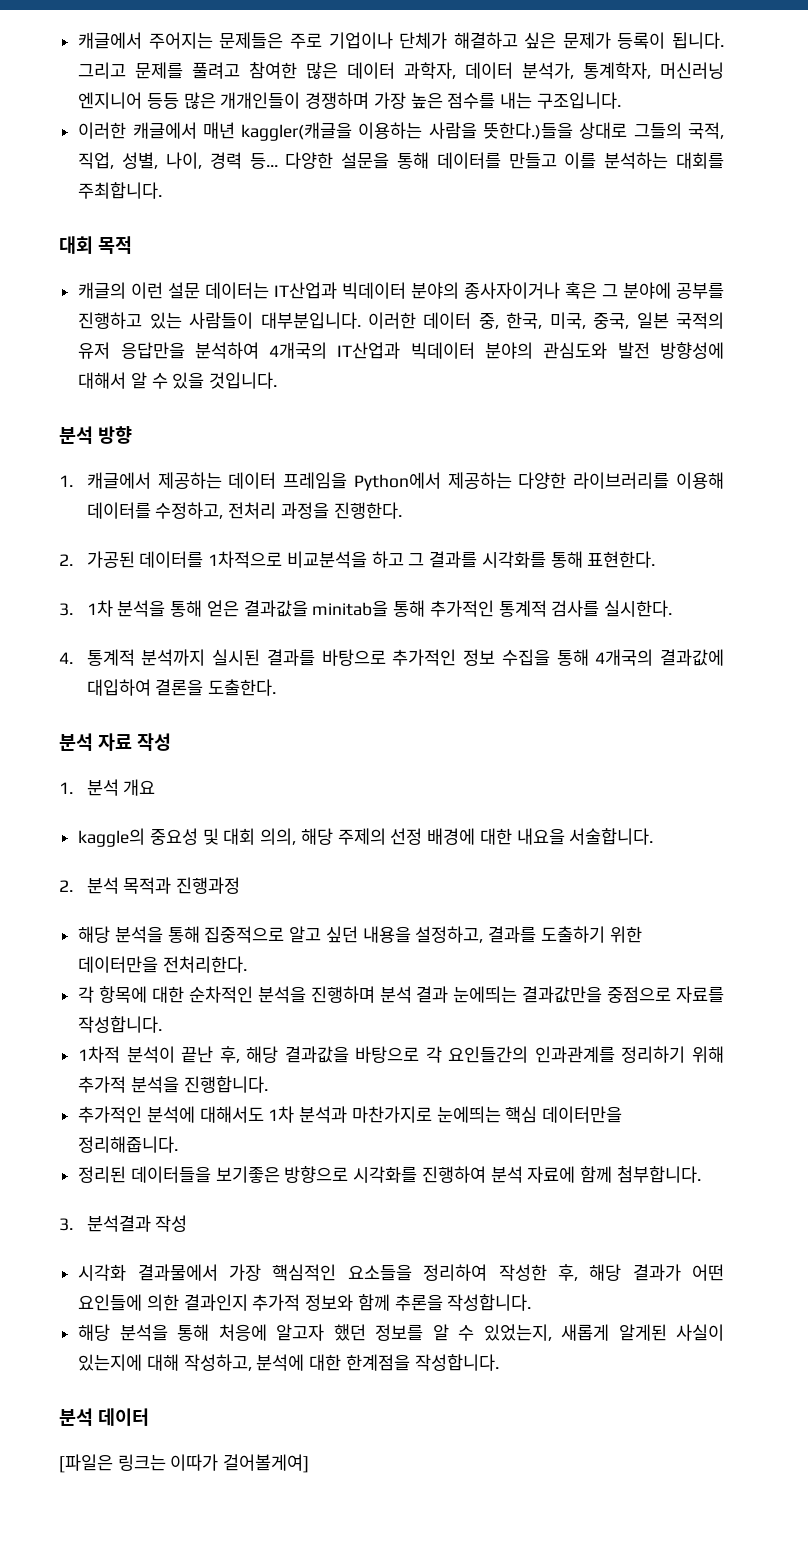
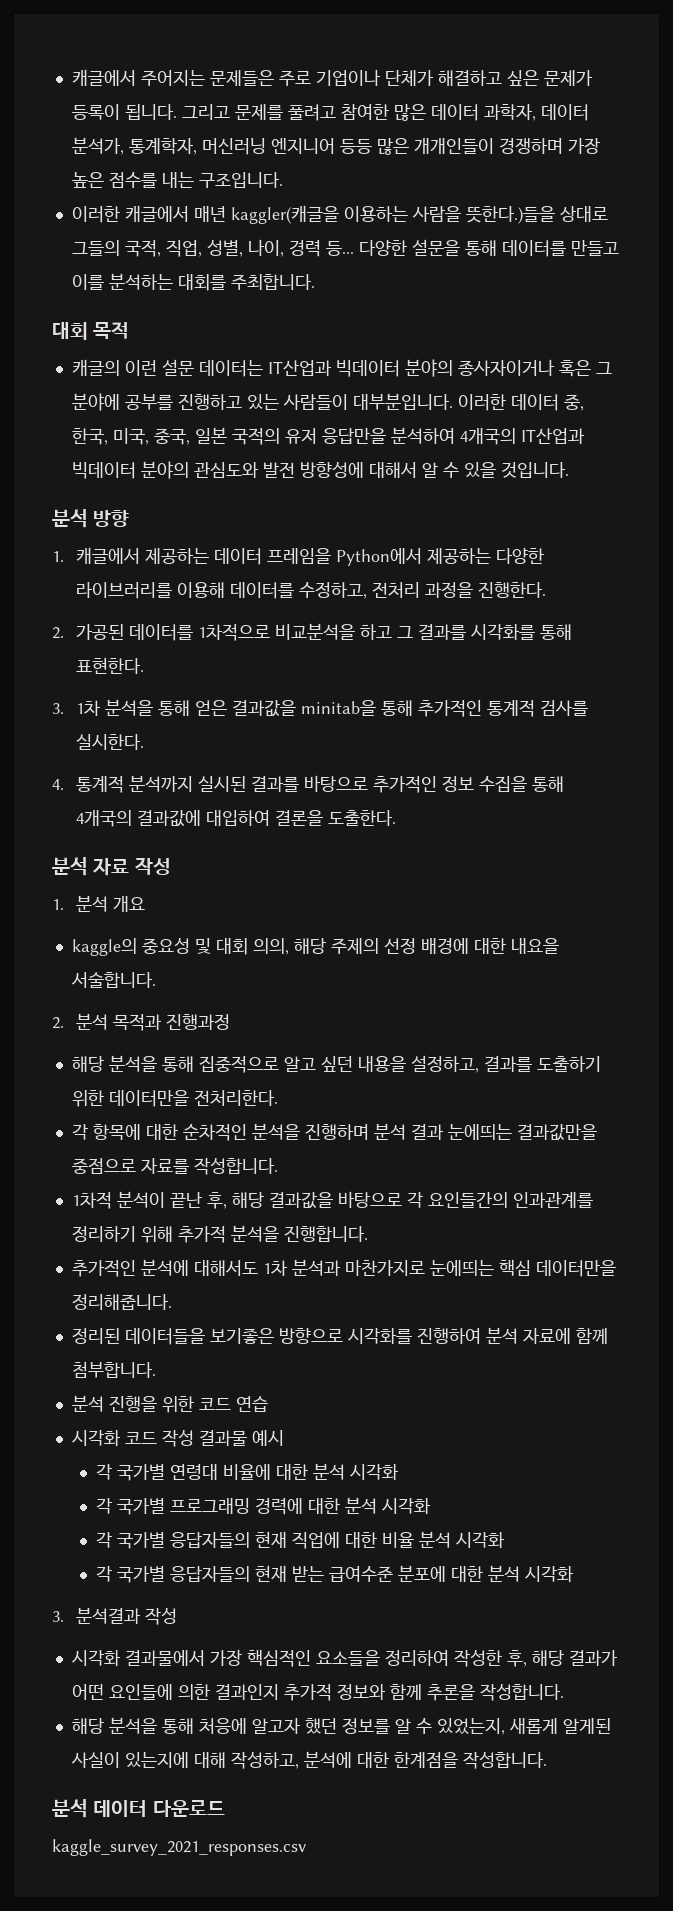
(701, 1174) none -> [71,1395,268,1413] [71,1429,284,1447] [95,1463,399,1481] [95,1497,431,1515] [95,1531,505,1549] [95,1565,574,1583] // 분석 진행을 위한 코드 연습 // 시각화 코드 작성 결과물 예시 // 각 국가별 연령대 비율에 대한 분석 시각화 // 각 국가별 프로그래밍 경력에 대한 분석 시각화 // 각 국가별 응답자들의 현재 직업에 대한 비율 분석 시각화 // 각 국가별 응답자들의 현재 받는 급여수준 분포에 대한 분석 시각화
[59,1454,310,1473] // [파일은 링크는 이따가 걸어볼게여] -> [152,1800,225,1817] [52,1839,306,1856] 다운로드 // kaggle_survey_2021_responses.csv

